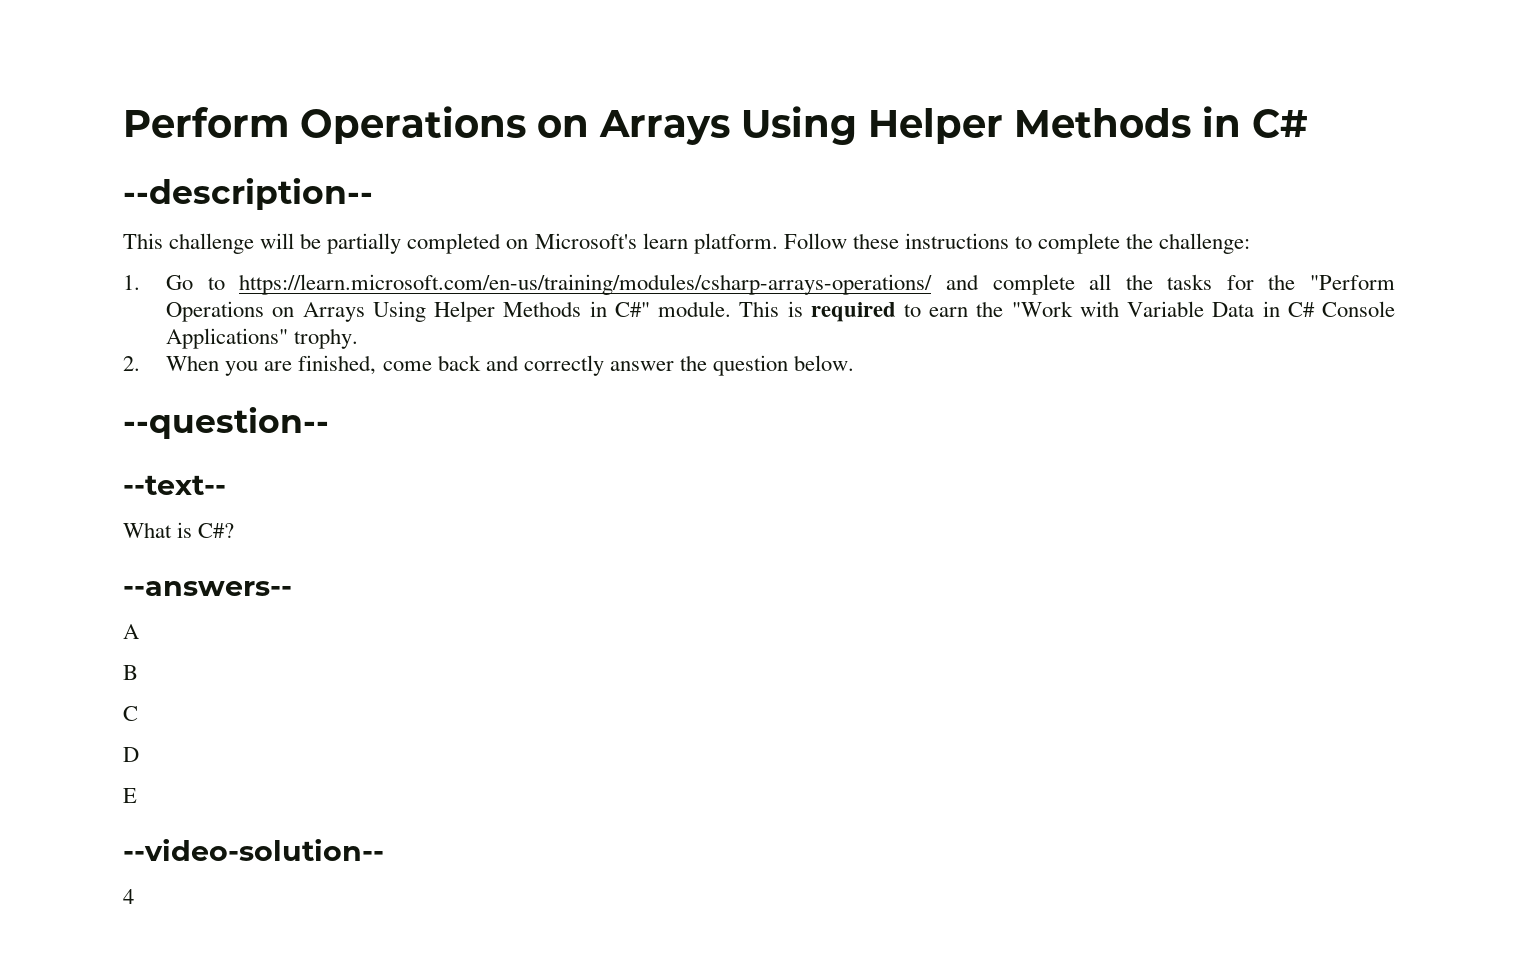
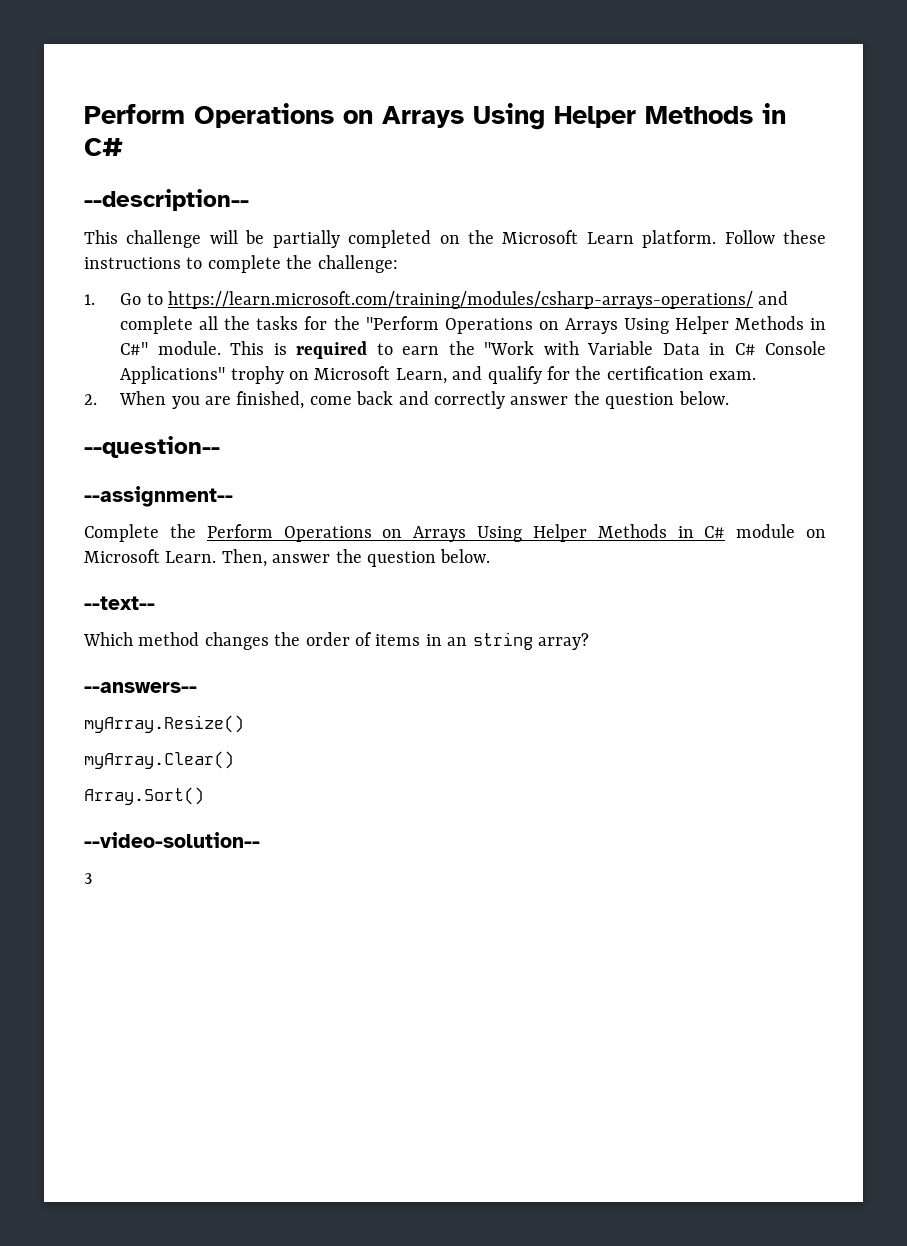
[534,233,688,249] Microsoft's learn -> [467,230,634,244] the Microsoft Learn
[239,274,933,295] https://learn.microsoft.com/en-us/training/modules/csharp-arrays-operations/ -> [168,291,754,309] https://learn.microsoft.com/training/modules/csharp-arrays-operations/
[294,328,359,349] trophy. -> [230,366,757,384] trophy on Microsoft Learn, and qualify for the certification exam.
[123,475,226,495] [123,522,235,538] [123,581,292,596] [123,624,139,639] [123,665,138,680] [123,706,138,721] [123,747,139,762] [123,788,137,803] --text-- // What is C#? // --answers-- // A // B // C // D // E -> [84,486,233,507] [84,524,827,542] [84,549,491,567] [84,596,155,610] [83,632,589,650] [84,682,197,693] [84,715,244,733] [84,751,234,769] [84,787,204,805] --assignment-- // Complete the Perform Operations on Arrays Using Helper Methods in C# module on Microsoft Learn. Then, answer the question below. // --text-- // Which method changes the order of items in an string array? // --answers-- // myArray.Resize() // myArray.Clear() // Array.Sort()
[123,889,134,904] 4 -> [84,873,92,884] 3

